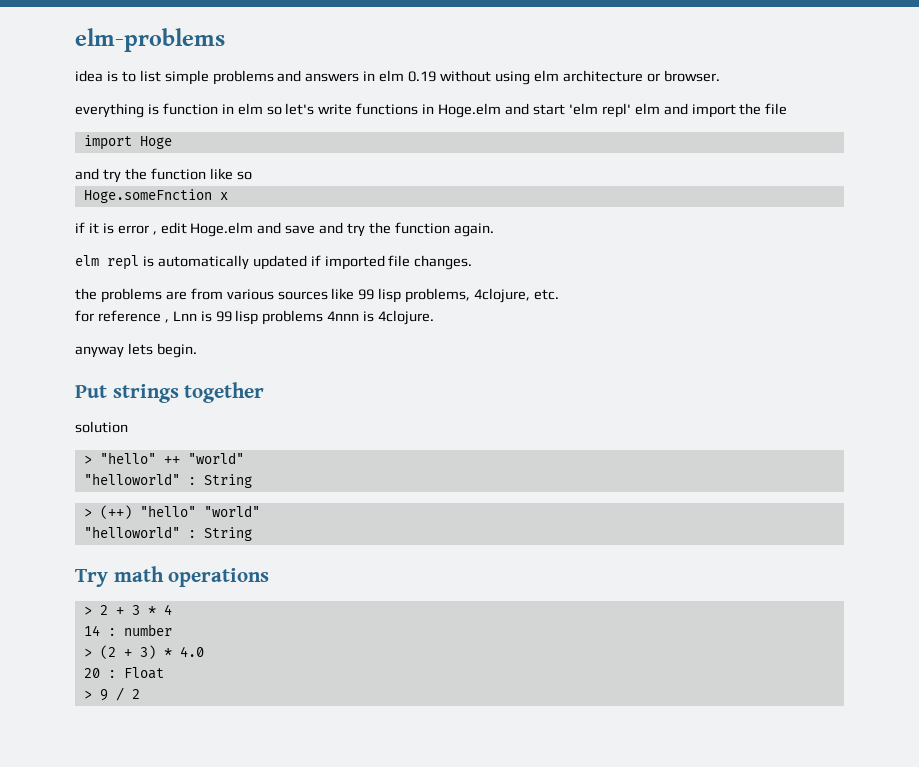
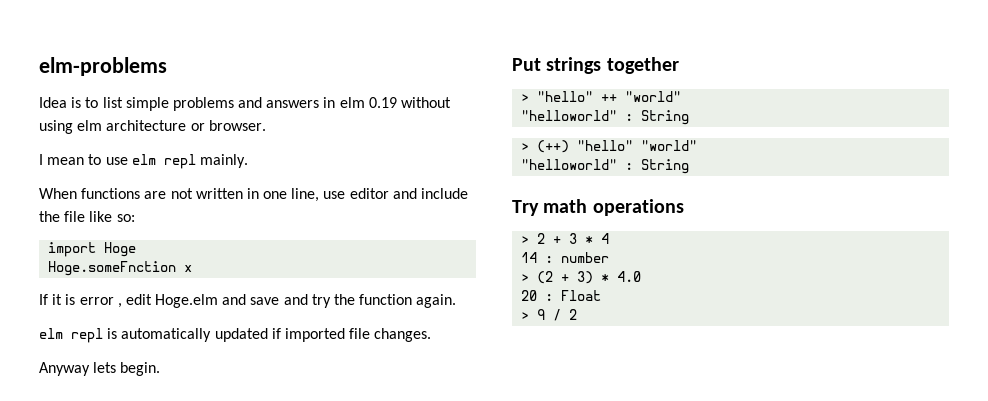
[75,70,103,82] idea -> [39,97,67,108] Idea
[75,103,736,118] everything is function in elm so let's write functions in Hoge.elm and start 'elm repl' elm and import -> [39,154,248,169] [39,188,469,202] I mean to use elm repl mainly. // When functions are not written in one line, use editor and include
(788, 109) none -> [89,211,135,222] like so:
[75,168,252,183] // and try the function like so -> (137, 249) none
[75,222,85,233] if -> [39,294,48,305] If
[75,288,560,303] [75,310,435,325] [75,346,124,358] the problems are from various sources like 99 lisp problems, 4clojure, etc. // for reference , Lnn is 99 lisp problems 4nnn is 4clojure. // anyway -> [39,362,90,376] Anyway
[75,421,128,433] // solution -> (679, 65) none

